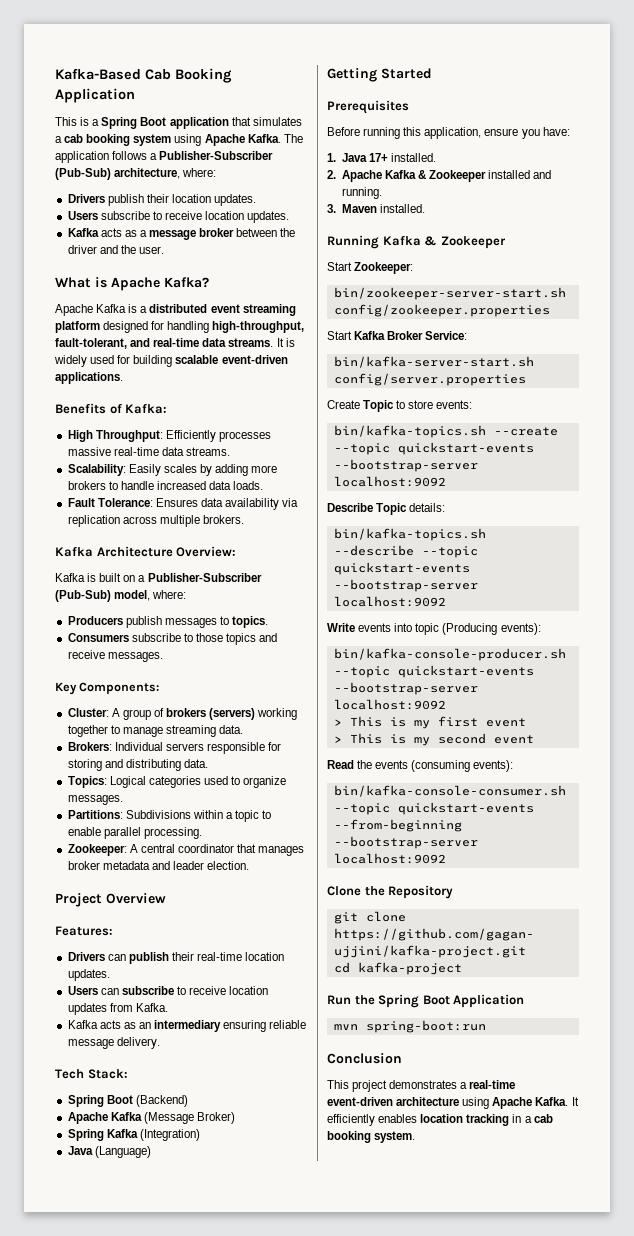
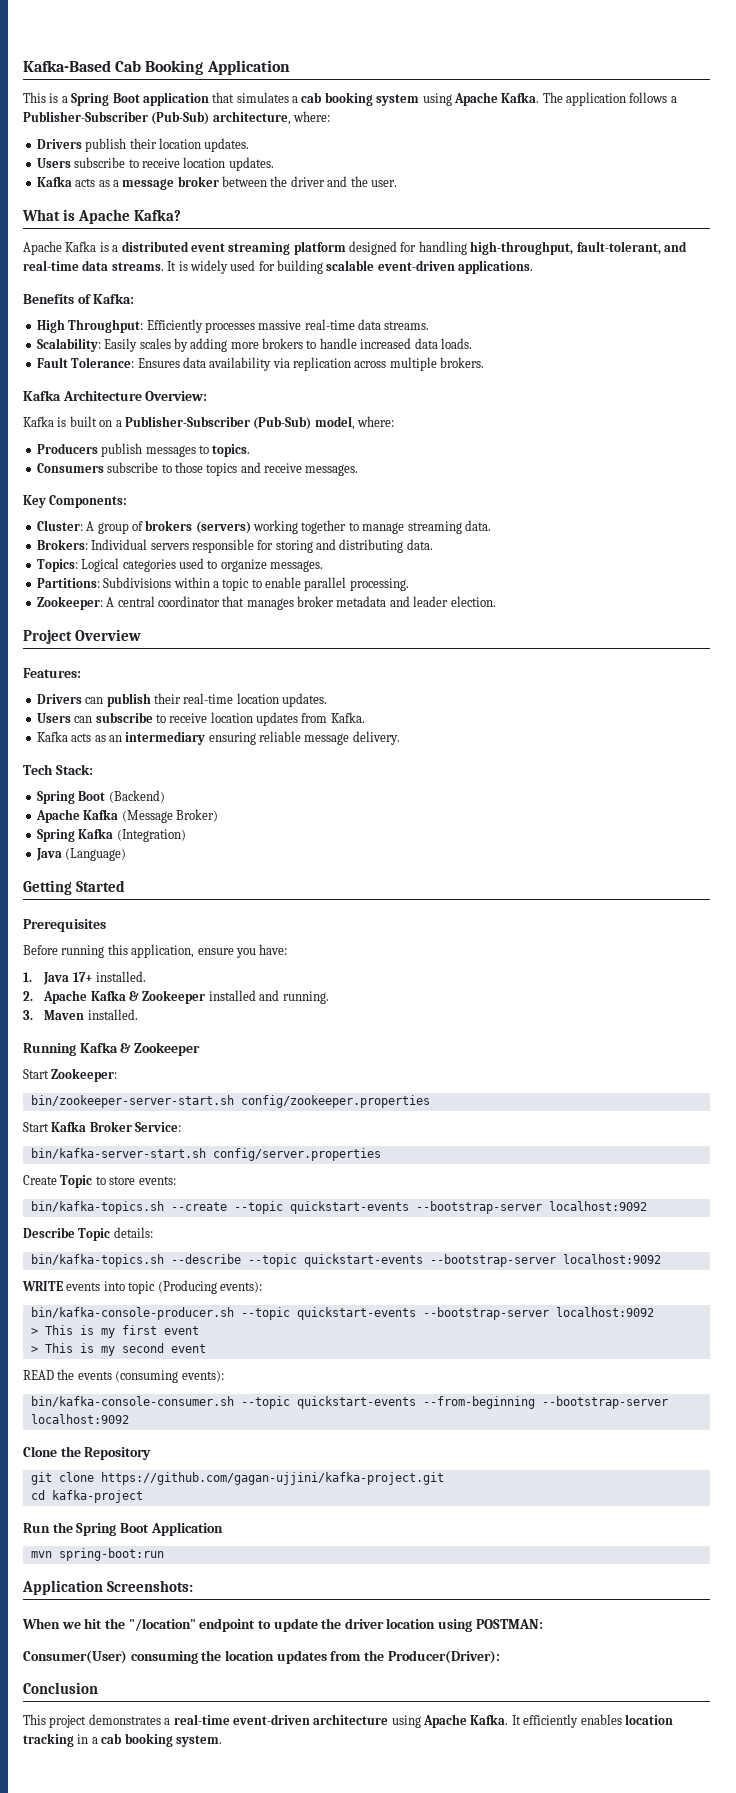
[327,623,355,632] Write -> [22,1281,63,1291] WRITE
[327,760,354,769] Read -> [23,1370,54,1380] READ
(486, 1026) none -> [22,1580,193,1595] [22,1618,543,1632] [23,1650,500,1664] // Application Screenshots: // When we hit the "/location" endpoint to update the driver location using POSTMAN: // Consumer(User) consuming the location updates from the Producer(Driver):

